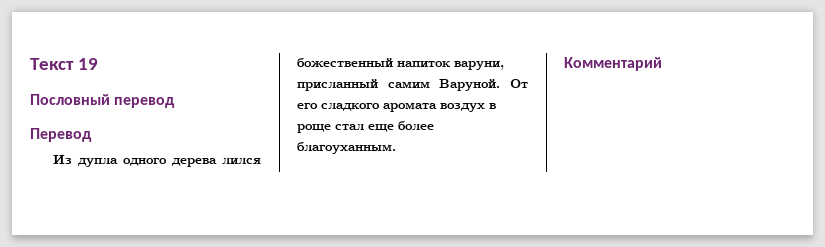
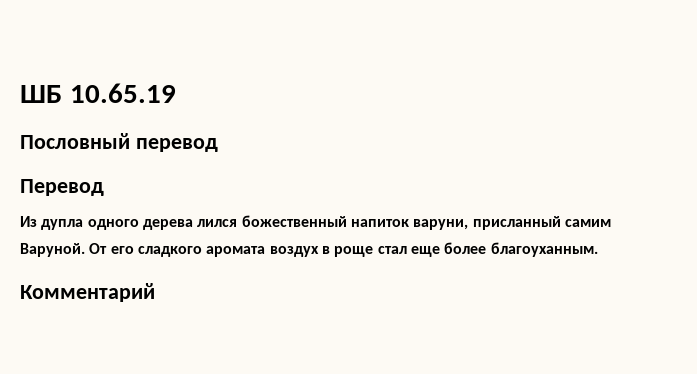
[30,58,99,70] Текст 19 -> [20,83,176,103] ШБ 10.65.19

